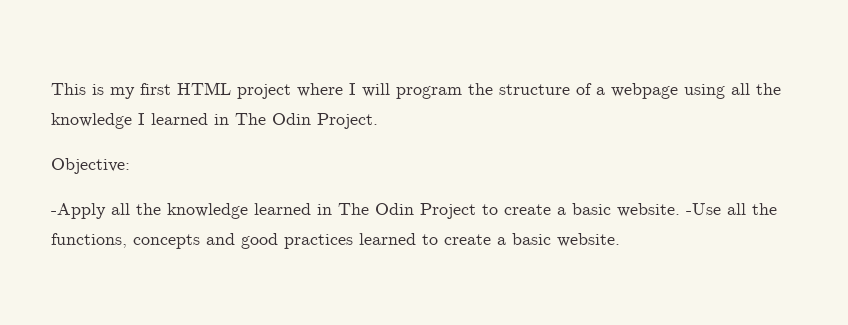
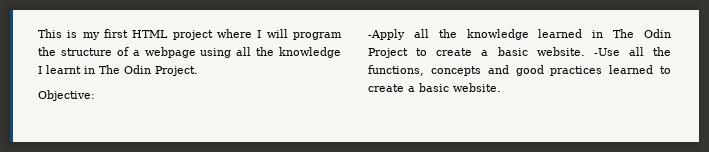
[151,113,208,125] learned -> [46,65,81,74] learnt

